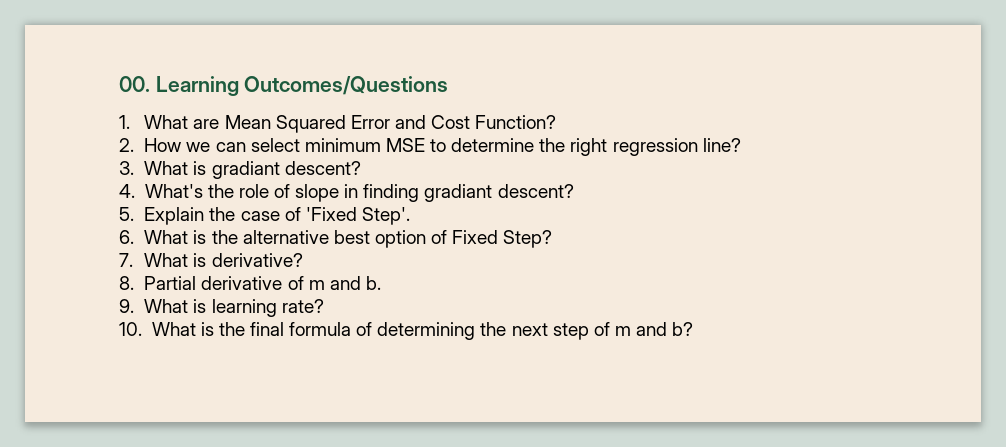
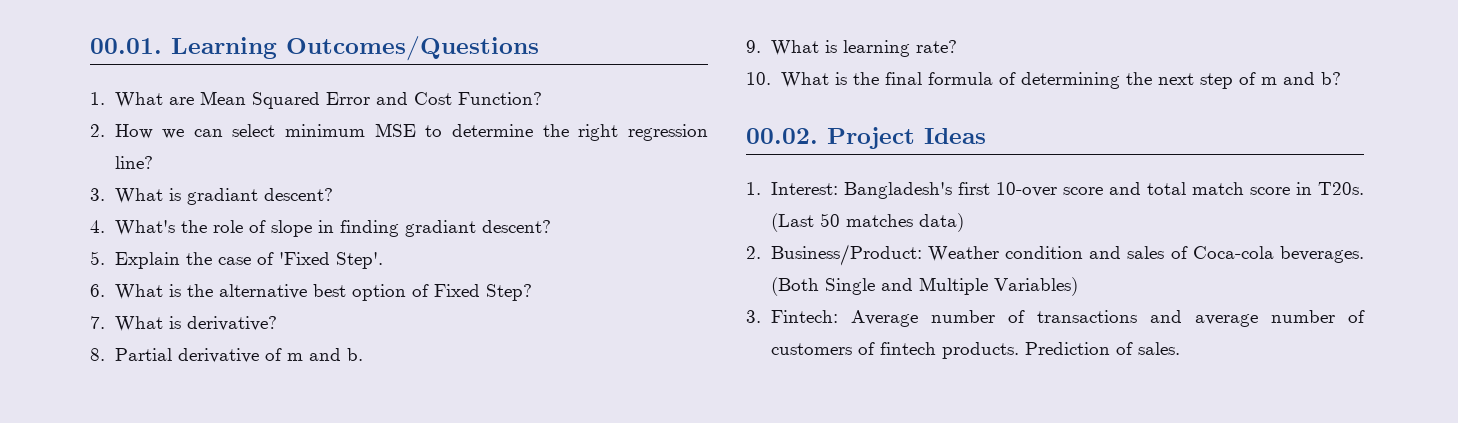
[119,76,150,92] 00. -> [90,38,162,54] 00.01.
(694, 329) none -> [746,127,986,149] [746,182,1364,199] [770,213,964,232] [746,244,1364,266] [770,277,1078,296] [746,310,1365,327] [770,342,1180,359] // 00.02. Project Ideas // 1. Interest: Bangladesh's first 10-over score and total match score in T20s. (Last 50 matches data) // 2. Business/Product: Weather condition and sales of Coca-cola beverages. (Both Single and Multiple Variables) // 3. Fintech: Average number of transactions and average number of customers of fintech products. Prediction of sales.

